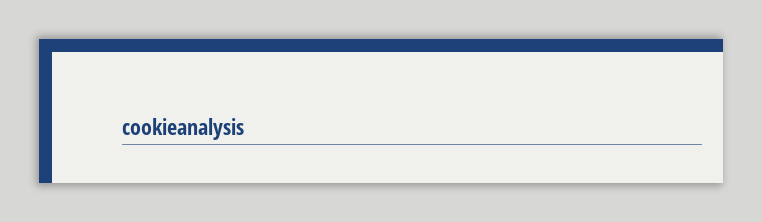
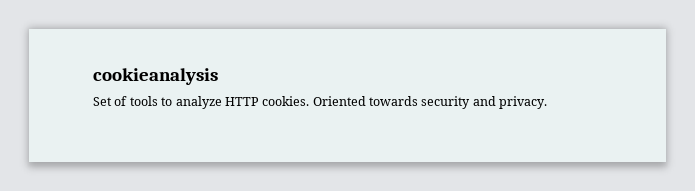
(244, 129) none -> [93,96,548,109] // Set of tools to analyze HTTP cookies. Oriented towards security and privacy.

